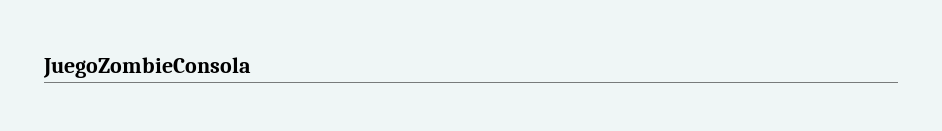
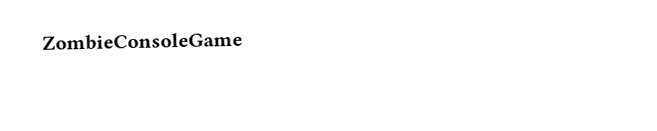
[43,57,251,78] JuegoZombieConsola -> [42,31,243,51] ZombieConsoleGame

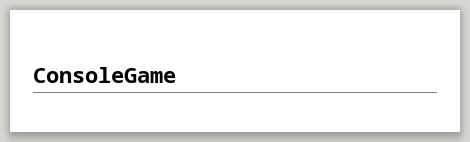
[42,31,243,51] ZombieConsoleGame -> [33,67,176,83] ConsoleGame

